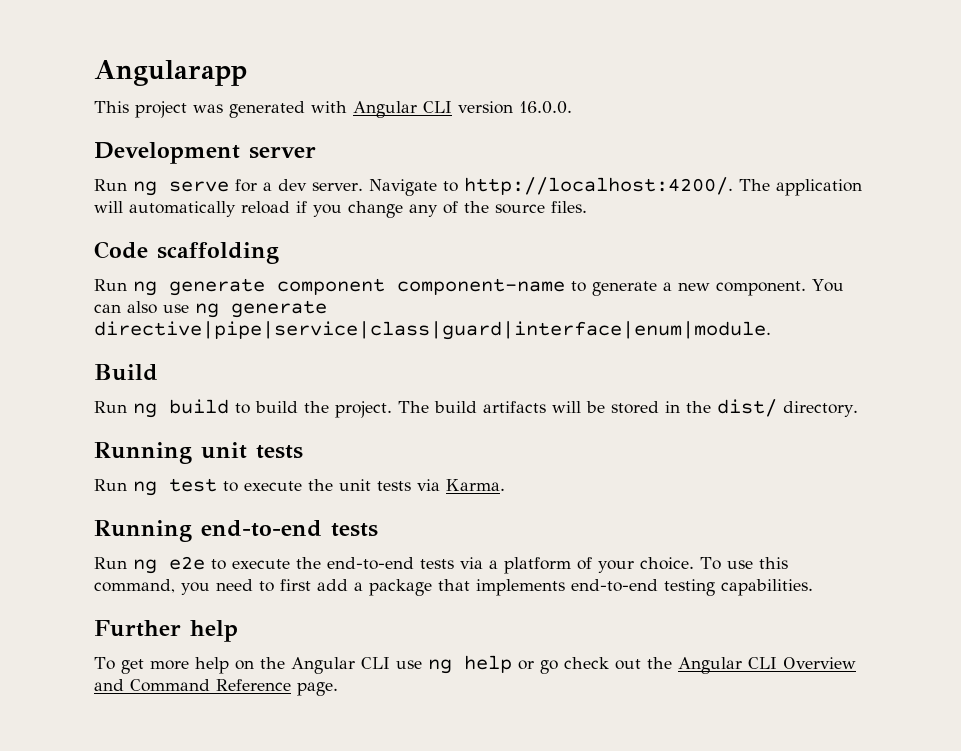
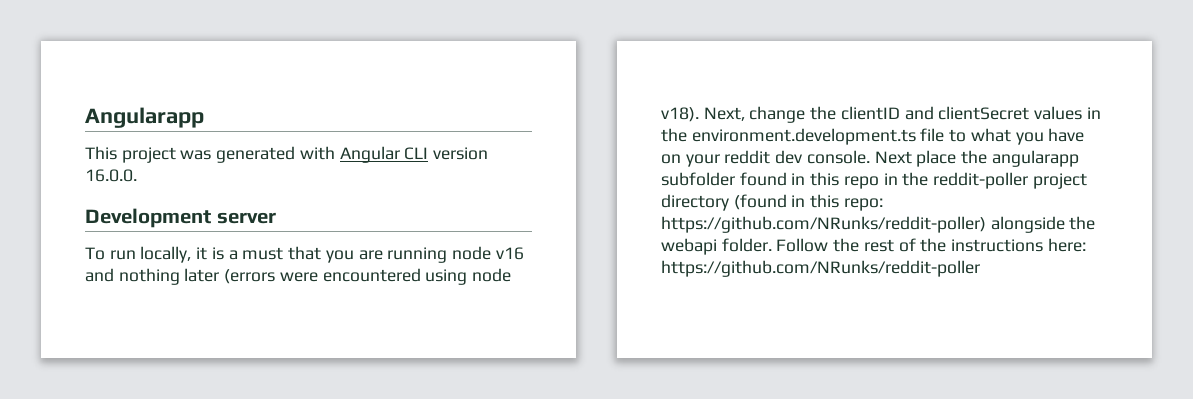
[94,177,862,196] [94,201,587,218] [94,241,279,264] [94,278,844,296] [94,300,327,318] [94,321,771,340] [94,364,158,381] [94,399,858,418] [94,442,303,464] [94,478,505,496] [94,520,378,542] [94,556,788,574] [94,579,813,596] [94,620,238,642] [94,655,856,674] [94,679,338,696] Run ng serve for a dev server. Navigate to http://localhost:4200/. The application will automatically reload if you change any of the source files. // Code scaffolding // Run ng generate component component-name to generate a new component. You can also use ng generate directive|pipe|service|class|guard|interface|enum|module. // Build // Run ng build to build the project. The build artifacts will be stored in the dist/ directory. // Running unit tests // Run ng test to execute the unit tests via Karma. // Running end-to-end tests // Run ng e2e to execute the end-to-end tests via a platform of your choice. To use this command, you need to first add a package that implements end-to-end testing capabilities. // Further help // To get more help on the Angular CLI use ng help or go check out the Angular CLI Overview and Command Reference page. -> [85,246,524,263] [85,268,512,285] [661,106,1101,123] [661,128,1085,145] [661,150,1079,167] [661,172,1087,189] [661,194,883,211] [661,216,1096,233] [661,238,1086,255] [661,260,980,277] To run locally, it is a must that you are running node v16 and nothing later (errors were encountered using node v18). Next, change the clientID and clientSecret values in the environment.development.ts file to what you have on your reddit dev console. Next place the angularapp subfolder found in this repo in the reddit-poller project directory (found in this repo: https://github.com/NRunks/reddit-poller) alongside the webapi folder. Follow the rest of the instructions here: https://github.com/NRunks/reddit-poller

